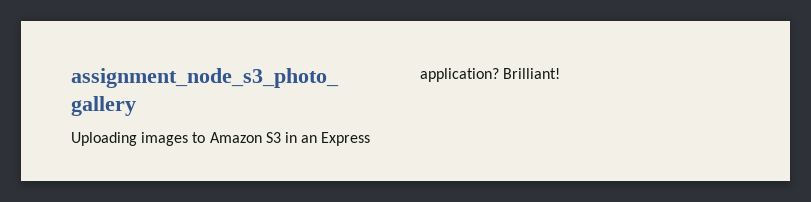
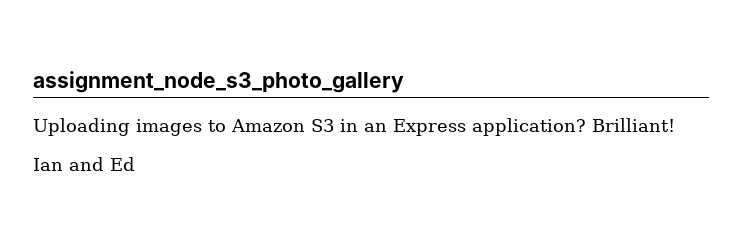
(561, 73) none -> [33,157,135,171] // Ian and Ed

